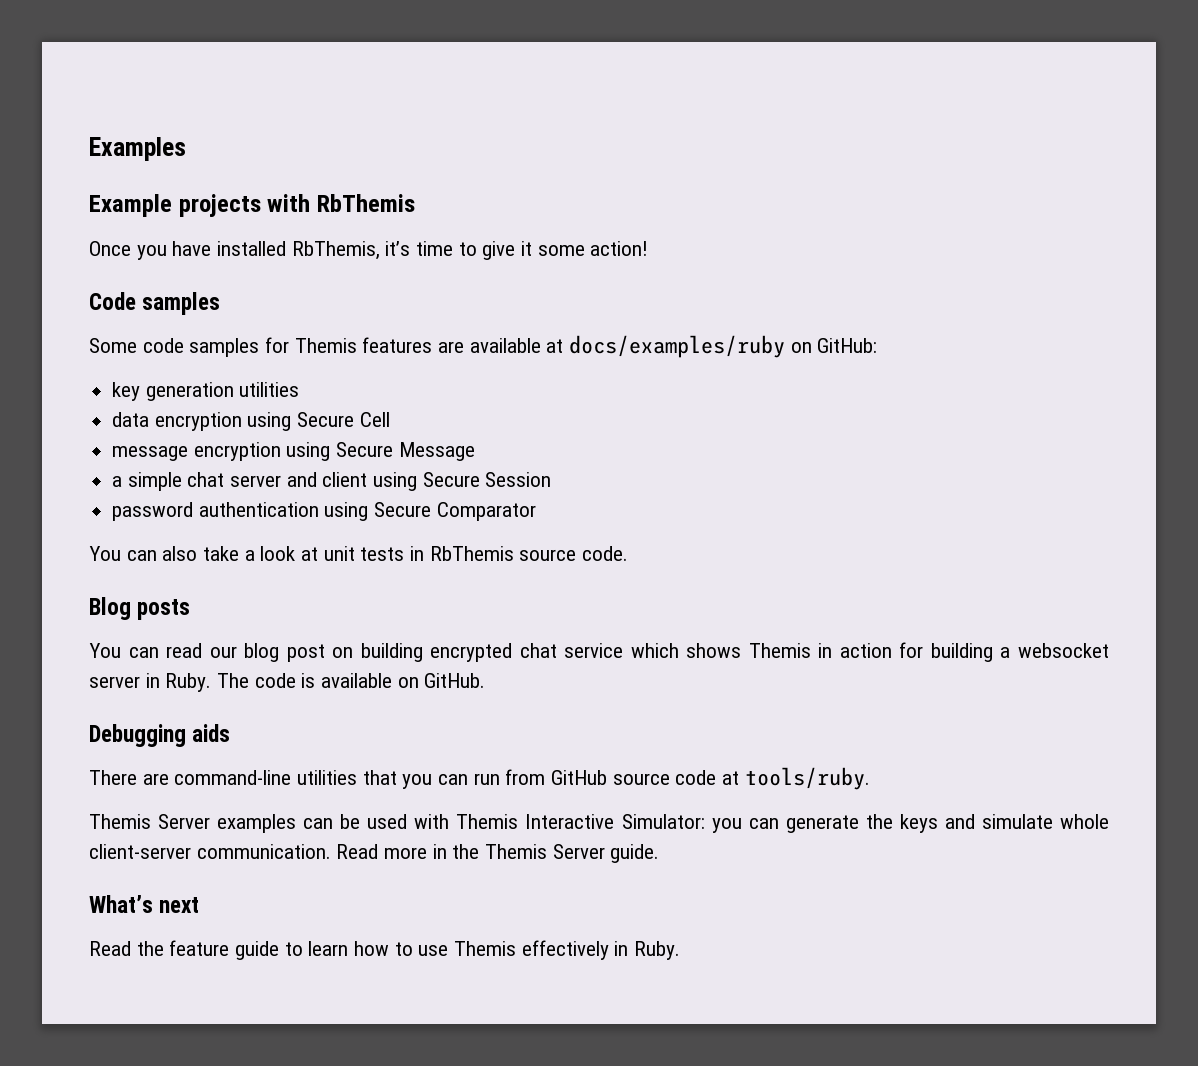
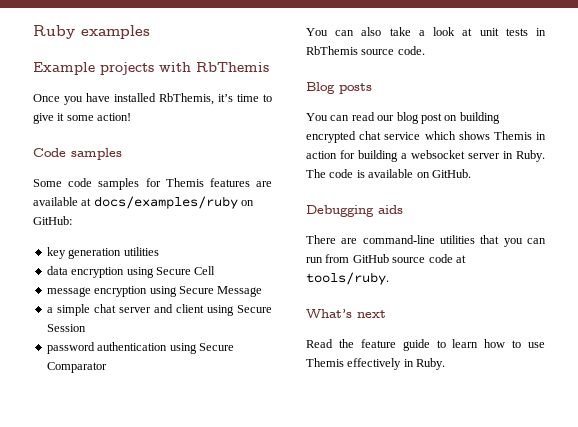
[89,137,186,161] Examples -> [33,25,150,39] Ruby examples
[89,814,1109,833] [89,844,660,863] // Themis Server examples can be used with Themis Interactive Simulator: you can generate the keys and simulate whole client-server communication. Read more in the Themis Server guide. -> (389, 278) none

